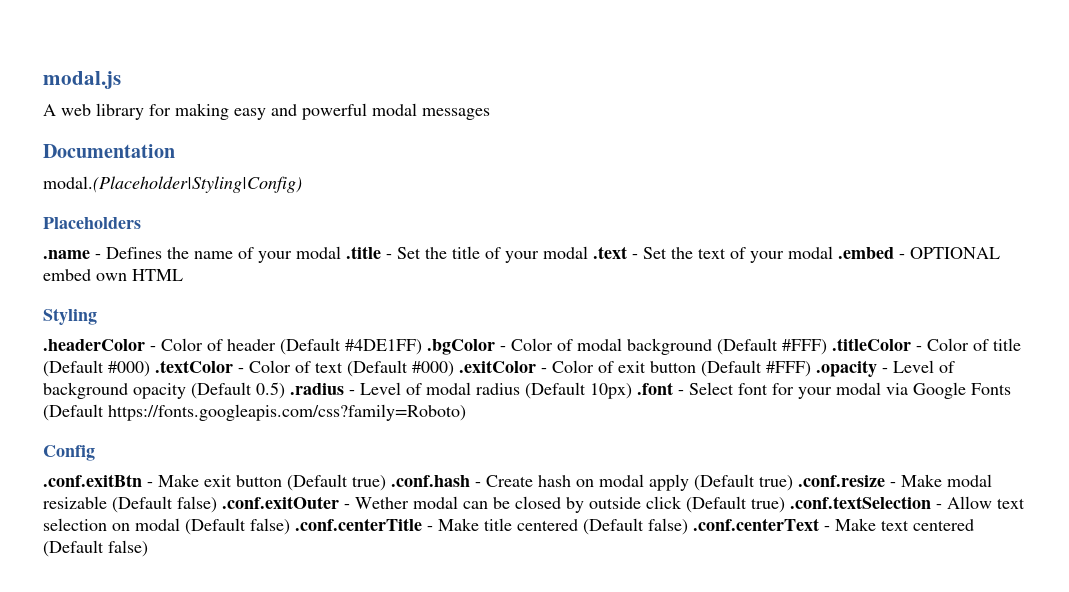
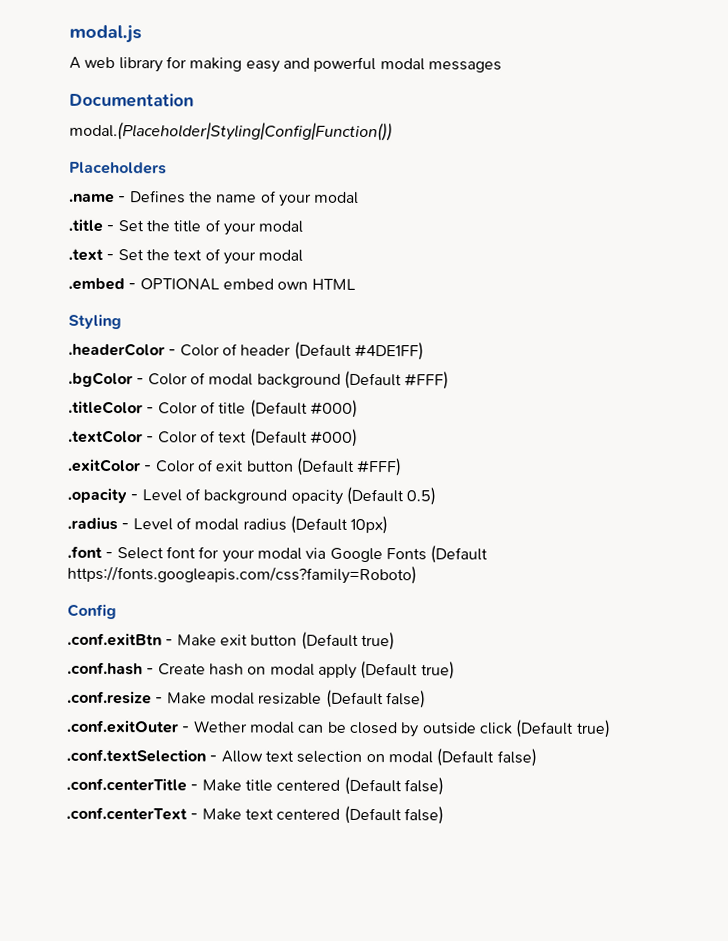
[43,176,302,193] modal.(Placeholder|Styling|Config) -> [69,121,393,142] modal.(Placeholder|Styling|Config|Function())
(341, 252) none -> (360, 197) //
(588, 252) none -> (304, 226) //
(833, 252) none -> (304, 255) //
(422, 347) none -> (424, 351) //
(827, 347) none -> (450, 380) //
(150, 369) none -> (358, 408) //
(454, 369) none -> (358, 437) //
(811, 369) none -> (403, 467) //
(285, 390) none -> (437, 496) //
(632, 391) none -> (389, 525) //
(386, 483) none -> (395, 641) //
(793, 483) none -> (455, 670) //
(217, 504) none -> (426, 699) //
(785, 505) none -> (611, 728) //
(290, 526) none -> (537, 757) //
(688, 526) none -> (444, 786) //

